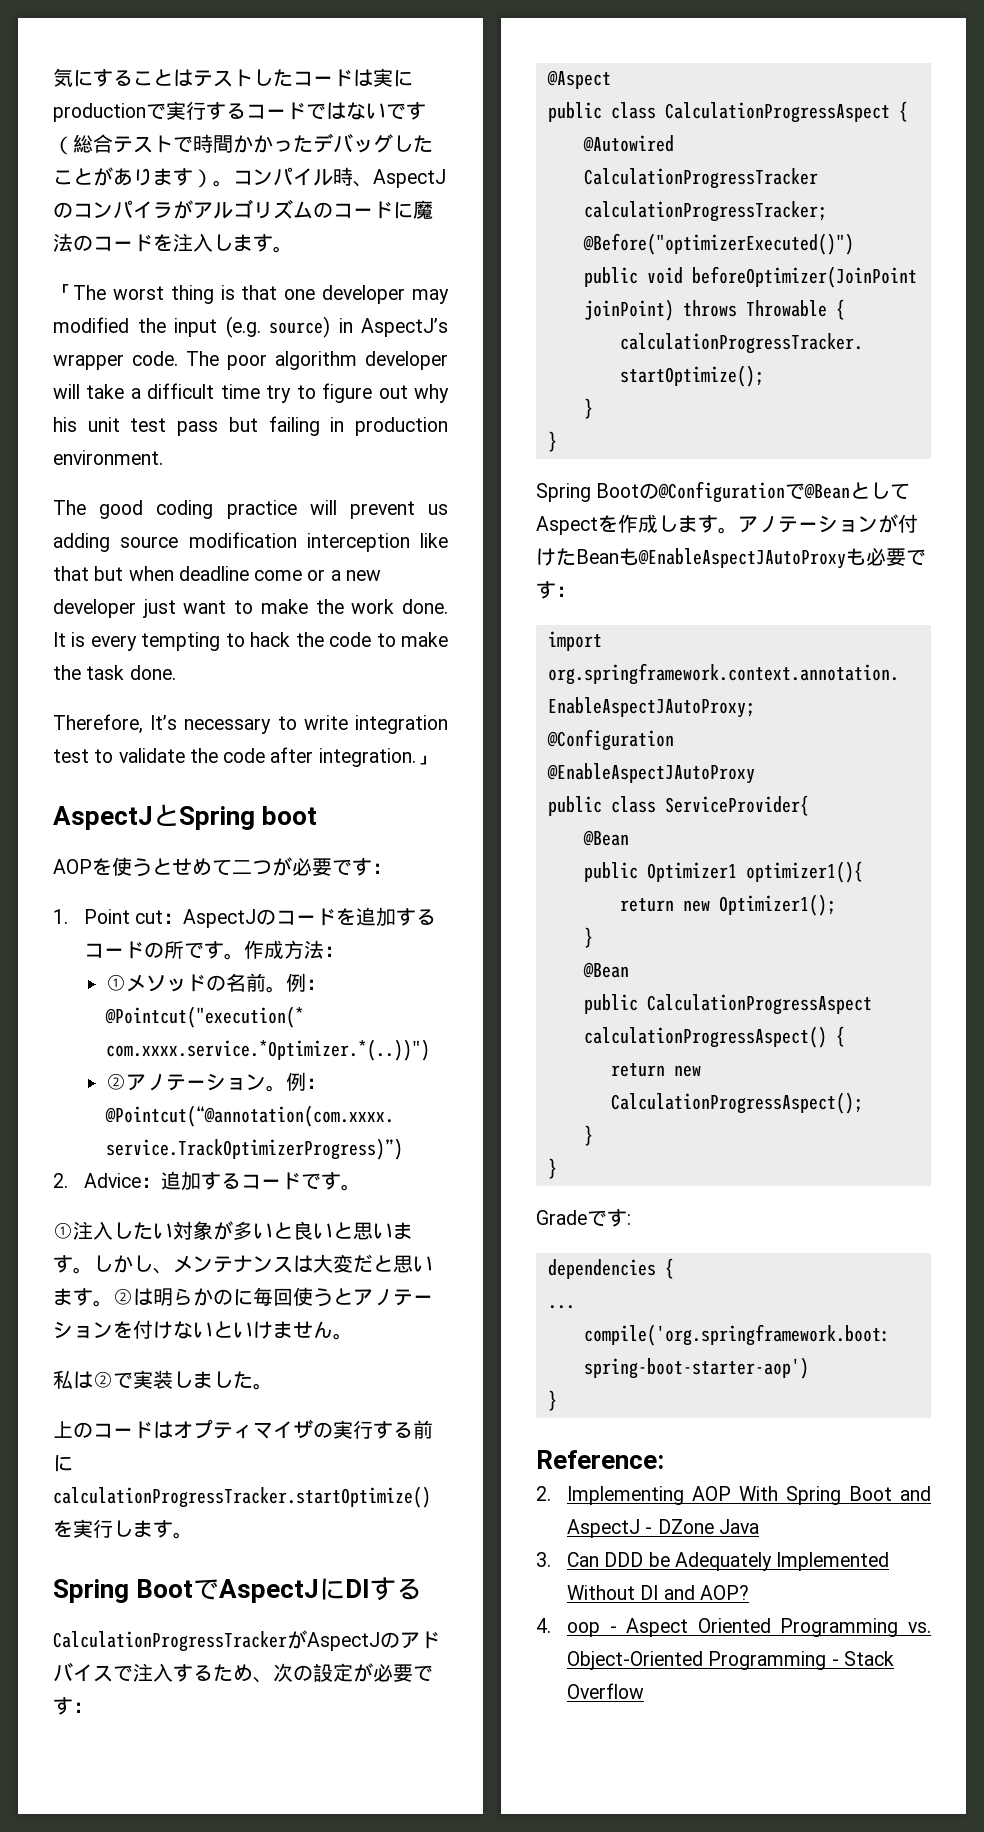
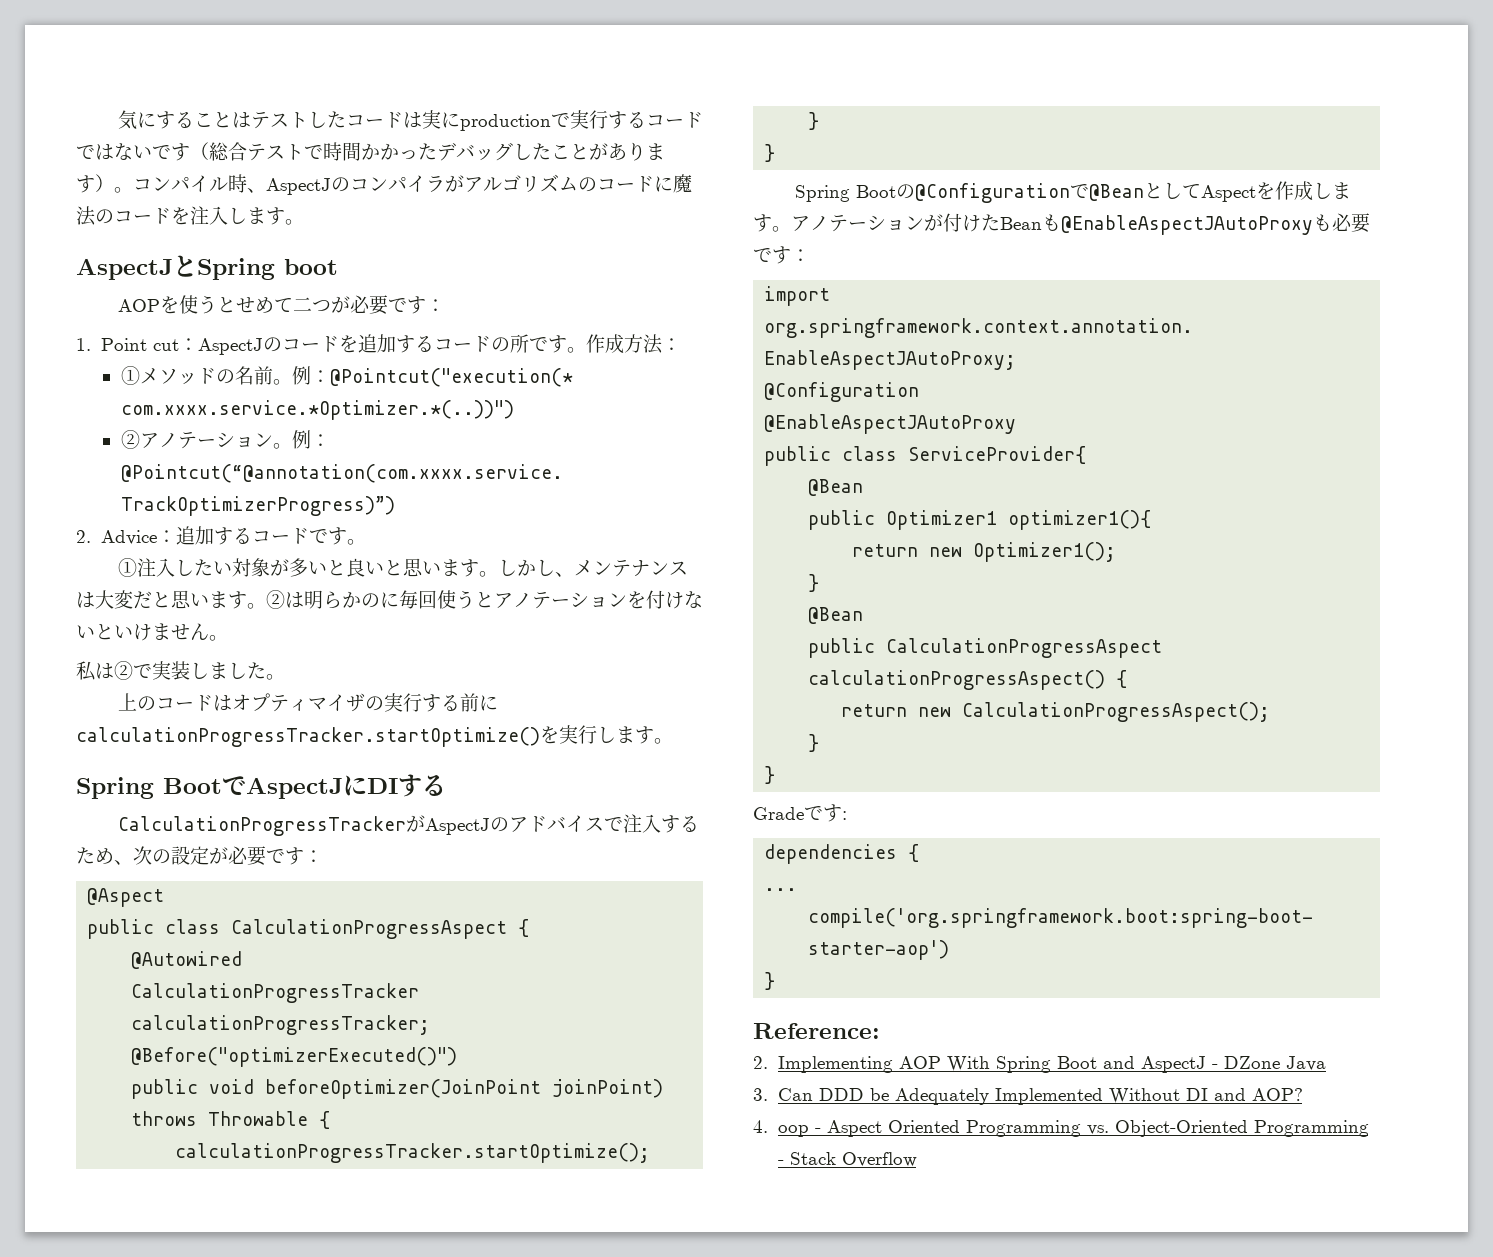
[53,284,449,304] [53,316,448,338] [53,351,448,370] [53,383,450,403] [53,416,448,436] [53,450,163,465] [53,500,448,519] [53,532,448,552] [53,566,381,581] [53,599,448,618] [53,632,449,651] [53,665,176,680] [53,714,448,734] [53,747,436,767] // 「The worst thing is that one developer may modified the input (e.g. source) in AspectJ’s wrapper code. The poor algorithm developer will take a difficult time try to figure out why his unit test pass but failing in production environment. // The good coding practice will prevent us adding source modification interception like that but when deadline come or a new developer just want to make the work done. It is every tempting to hack the code to make the task done. // Therefore, It’s necessary to write integration test to validate the code after integration.」 -> (304, 222) none

